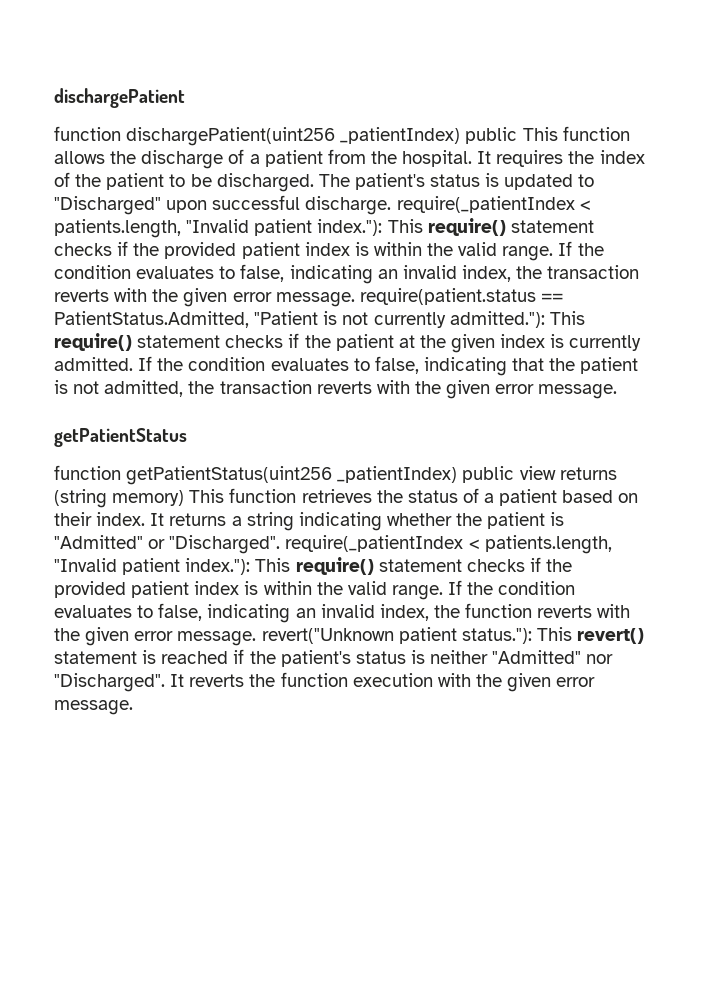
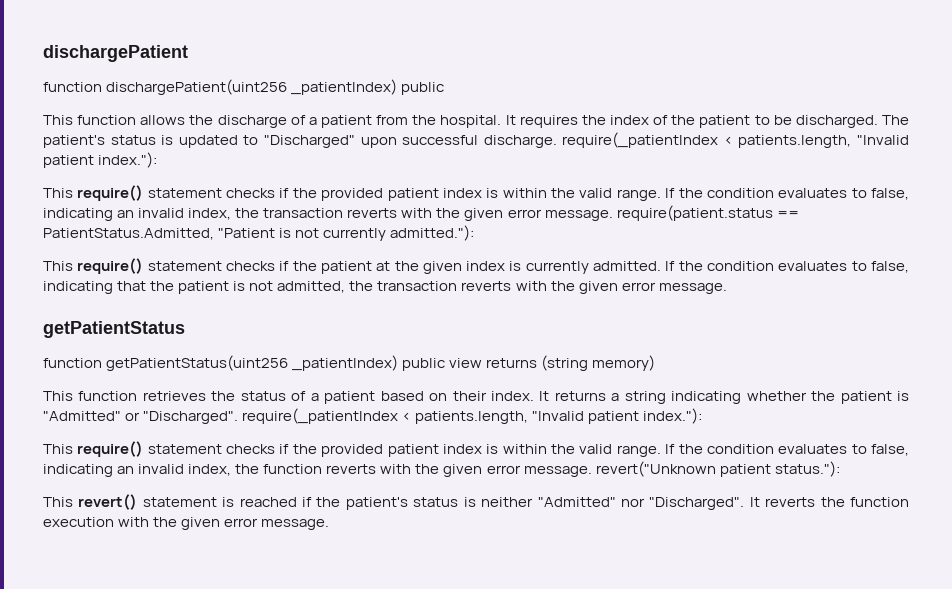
(518, 135) none -> (445, 88) //
(383, 227) none -> (158, 160) //
(545, 319) none -> (475, 233) //
(185, 498) none -> (656, 363) //
(251, 566) none -> (703, 416) //
(532, 636) none -> (840, 469) //

